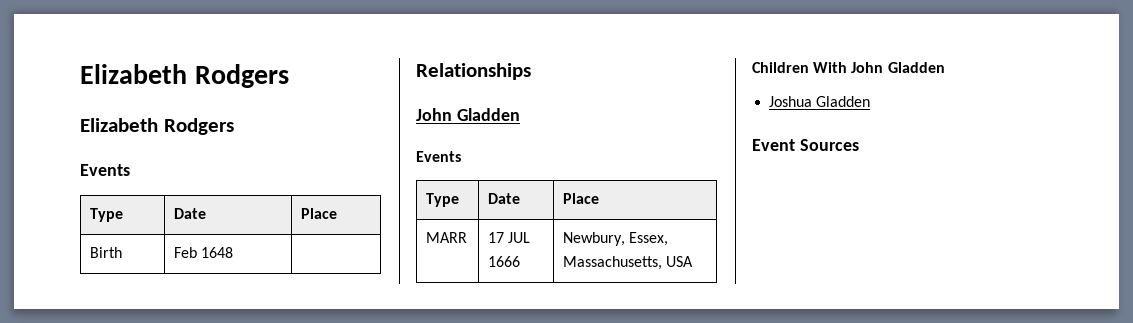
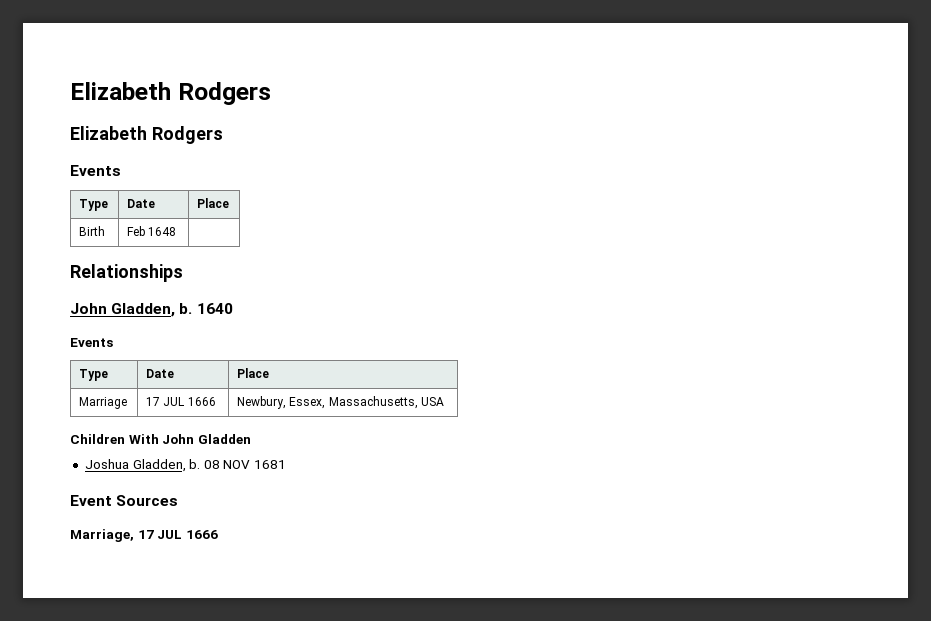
[456,108,520,121] [416,151,461,162] [426,193,460,207] [488,193,521,204] [563,193,600,204] [426,232,468,243] Gladden // Events // Type | Date | Place // MARR -> [111,303,233,317] [70,338,113,347] [79,369,109,381] [146,369,175,378] [237,368,270,378] [79,397,128,409] Gladden, b. 1640 // Events // Type | Date | Place // Marriage
[816,96,871,107] [752,139,859,151] Gladden // Event Sources -> [132,459,287,472] [70,495,179,506] [70,529,218,542] Gladden, b. 08 NOV 1681 // Event Sources // Marriage, 17 JUL 1666

